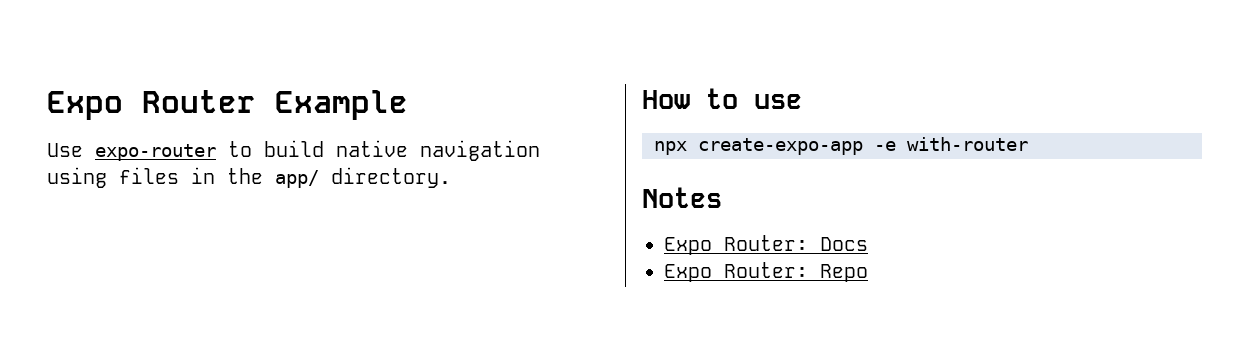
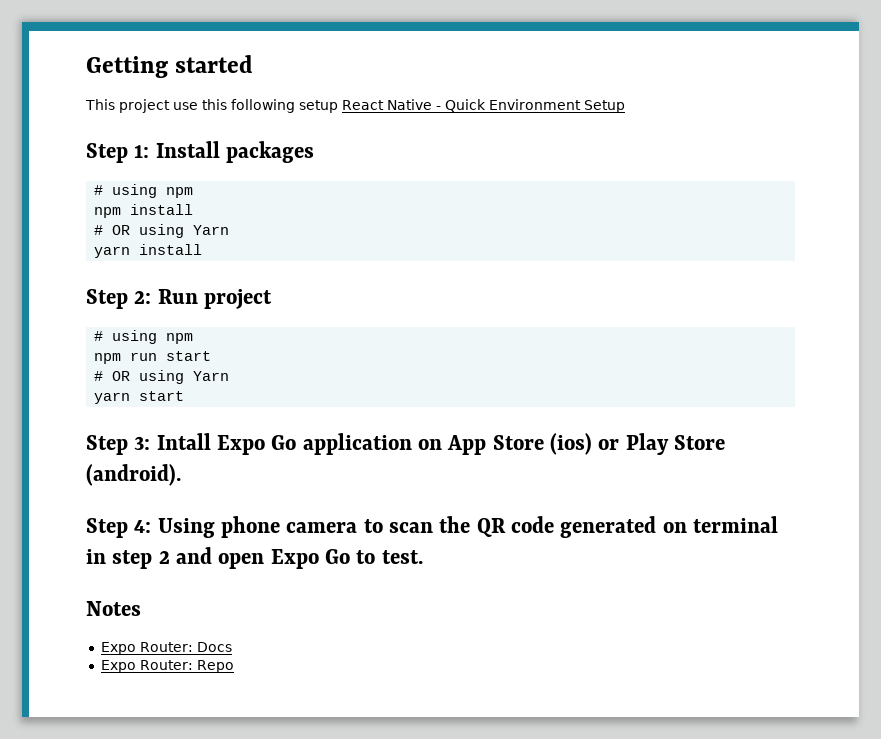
[47,90,408,120] [47,140,540,161] [47,167,451,188] [642,88,802,109] [654,137,1028,155] Expo Router Example // Use expo-router to build native navigation using files in the app/ directory. // How to use // npx create-expo-app -e with-router -> [86,55,254,78] [85,99,625,113] [86,141,315,163] [94,184,194,198] [94,204,194,218] [94,224,230,238] [94,244,203,258] [86,289,273,309] [94,330,194,344] [94,351,212,364] [94,370,230,384] [94,391,185,404] [86,433,726,455] [86,464,181,486] [86,516,779,538] [86,547,423,569] Getting started // This project use this following setup React Native - Quick Environment Setup // Step 1: Install packages // # using npm // npm install // # OR using Yarn // yarn install // Step 2: Run project // # using npm // npm run start // # OR using Yarn // yarn start // Step 3: Intall Expo Go application on App Store (ios) or Play Store (android). // Step 4: Using phone camera to scan the QR code generated on terminal in step 2 and open Expo Go to test.

